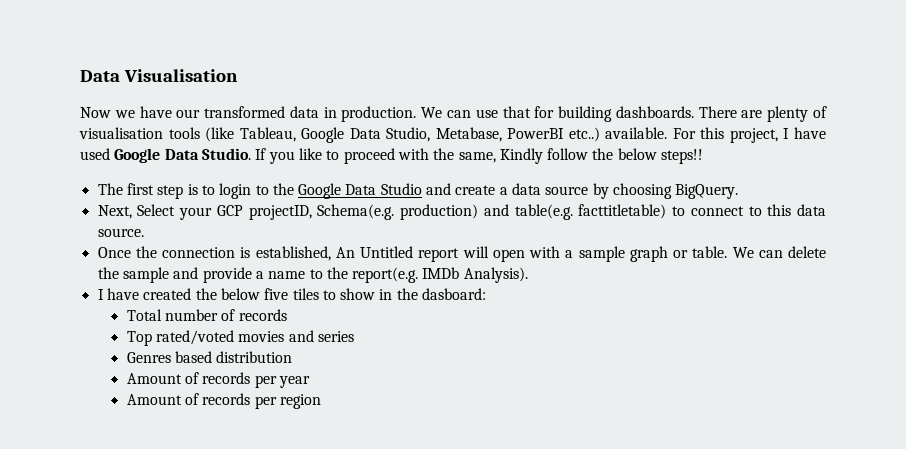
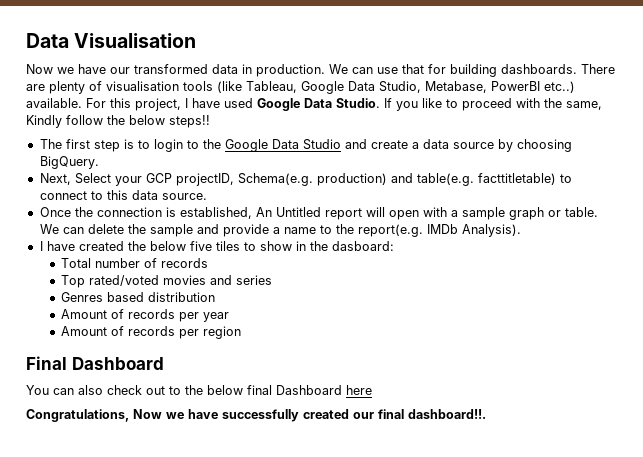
(322, 401) none -> [26,356,164,370] [26,385,372,395] [26,409,486,422] // Final Dashboard // You can also check out to the below final Dashboard here // Congratulations, Now we have successfully created our final dashboard!!.

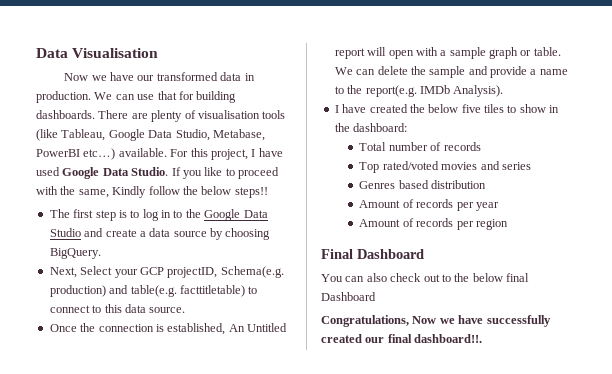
[544,81,575,93] etc..) -> [83,148,116,160] etc…)
[153,139,183,152] login -> [142,209,171,221] log in
[331,241,394,251] dasboard: -> [353,123,408,132] dashboard:
[346,385,372,395] here -> (376, 296) none

